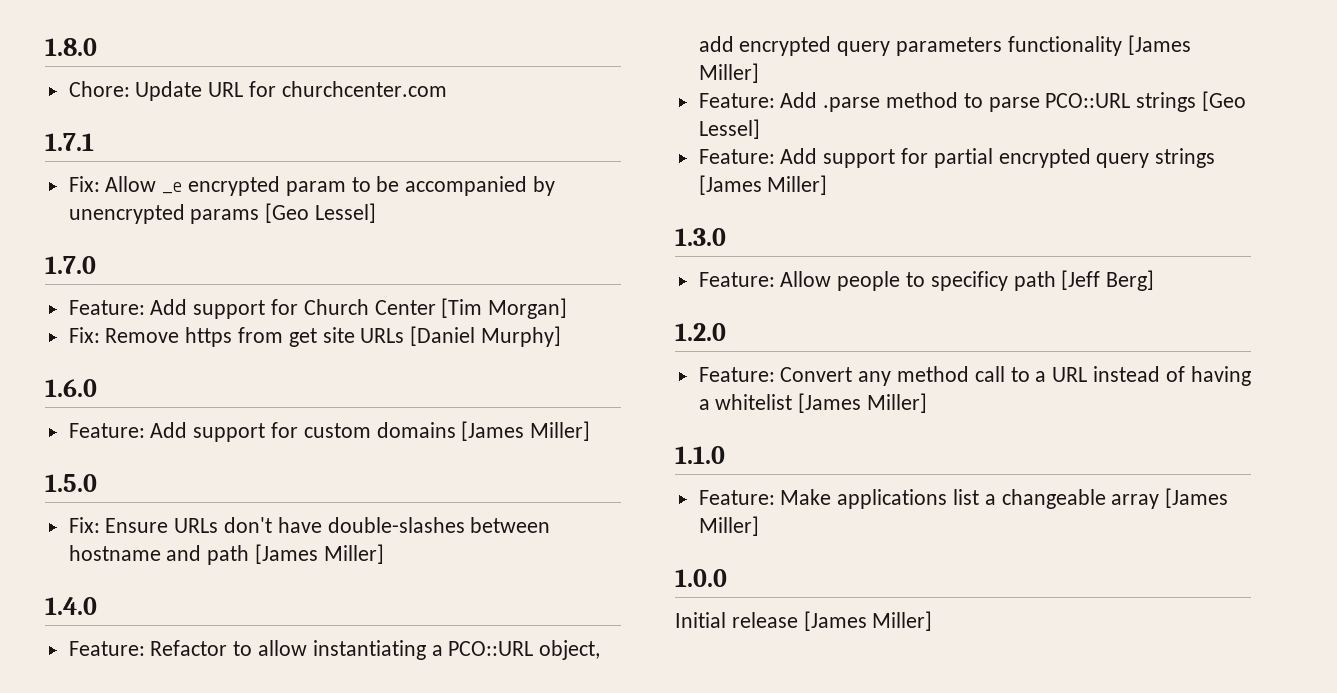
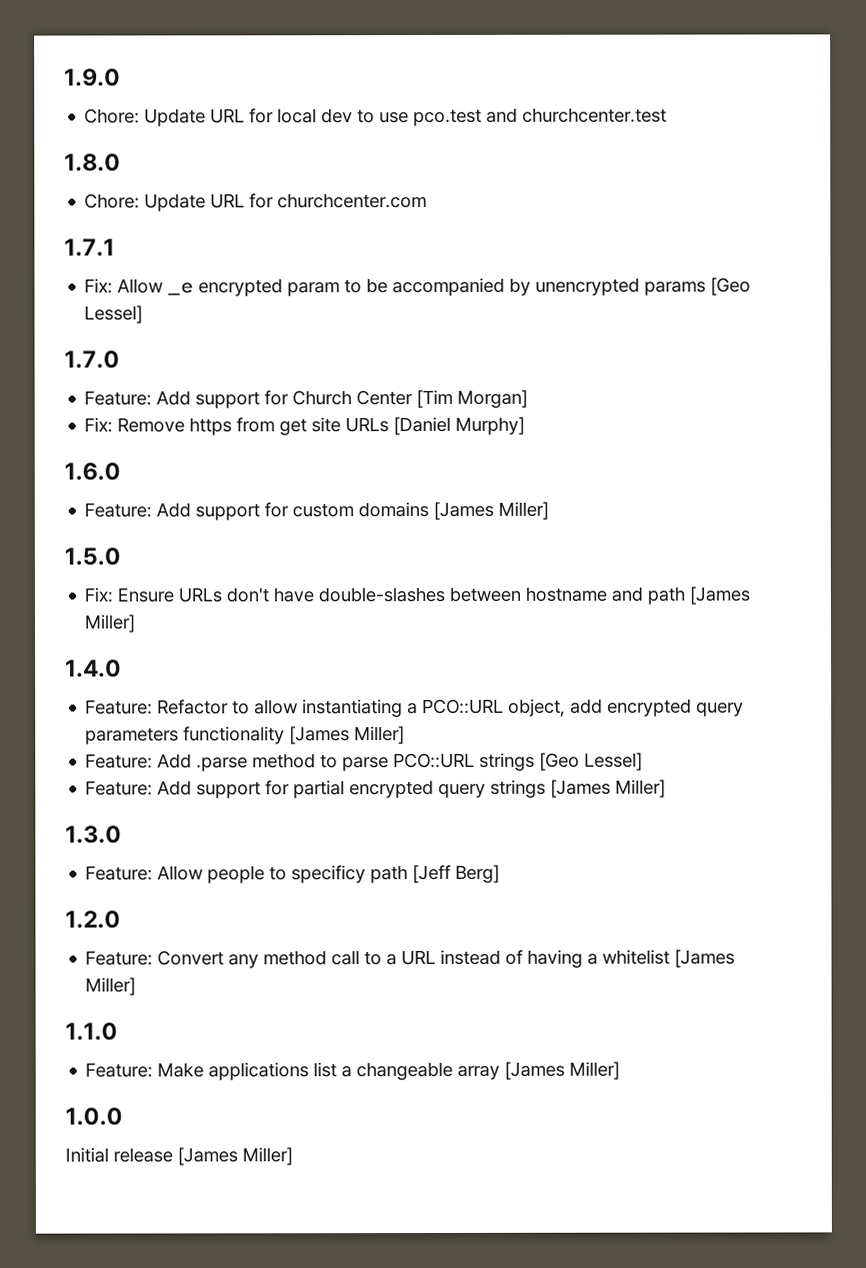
(45, 47) none -> [64,68,121,87] [84,107,668,127] 1.9.0 // Chore: Update URL for local dev to use pco.test and churchcenter.test //

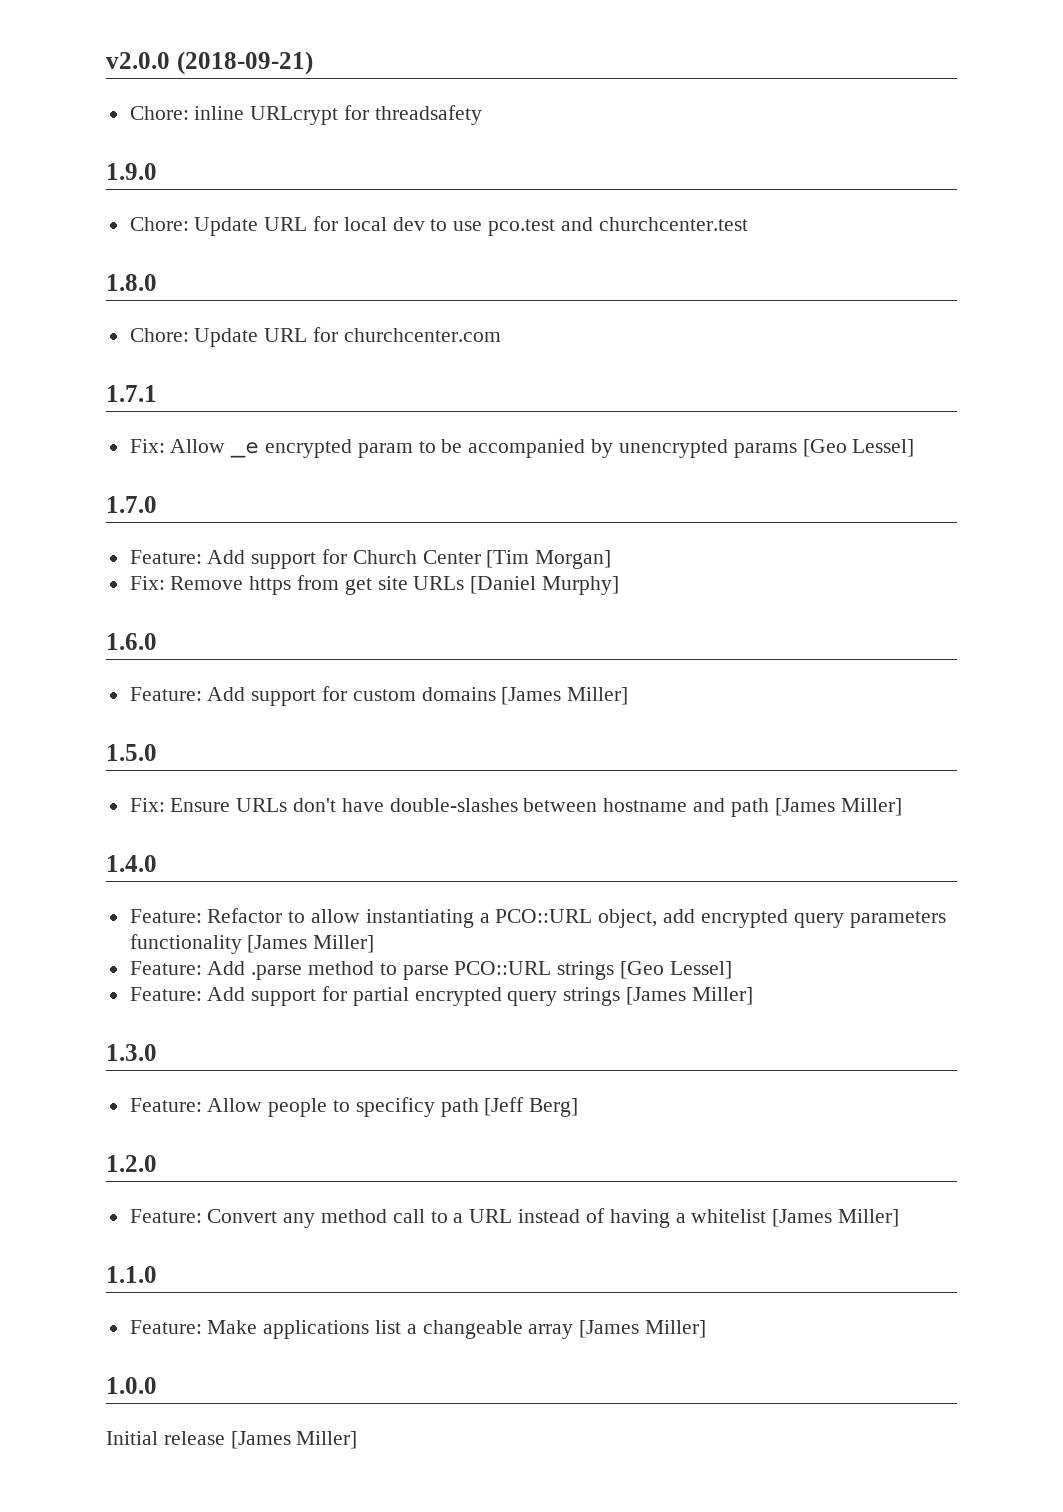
(64, 77) none -> [106,51,313,75] [129,105,482,125] v2.0.0 (2018-09-21) // Chore: inline URLcrypt for threadsafety //

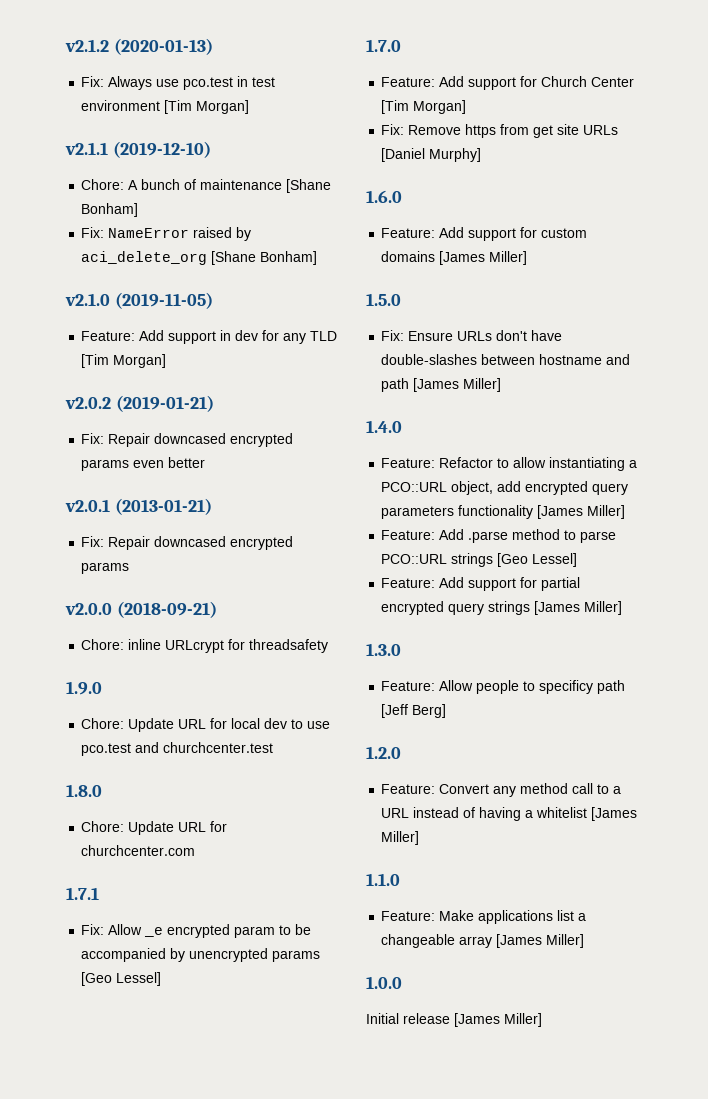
(106, 60) none -> [65,38,213,55] [81,76,276,90] [81,100,250,114] [65,141,211,158] [81,179,332,193] [81,203,139,217] [81,227,252,241] [81,251,318,265] [65,292,213,309] [81,330,338,344] [81,354,167,368] [65,395,214,412] [81,433,294,447] [81,457,206,471] [65,498,212,515] [81,536,294,550] [81,562,130,574] v2.1.2 (2020-01-13) // Fix: Always use pco.test in test environment [Tim Morgan] // v2.1.1 (2019-12-10) // Chore: A bunch of maintenance [Shane Bonham] // Fix: NameError raised by aci_delete_org [Shane Bonham] // v2.1.0 (2019-11-05) // Feature: Add support in dev for any TLD [Tim Morgan] // v2.0.2 (2019-01-21) // Fix: Repair downcased encrypted params even better // v2.0.1 (2013-01-21) // Fix: Repair downcased encrypted params //

